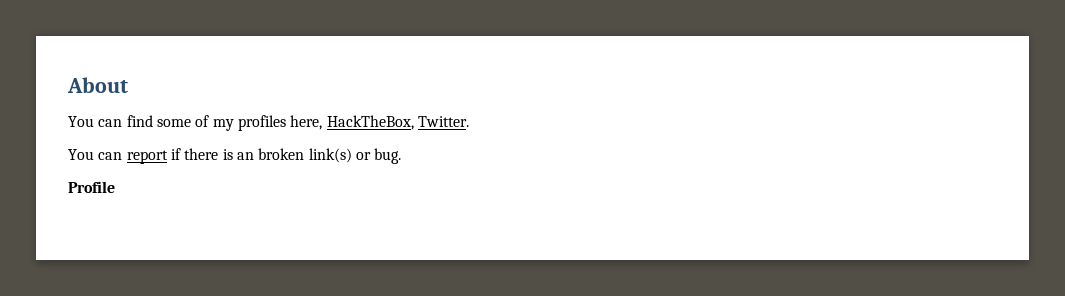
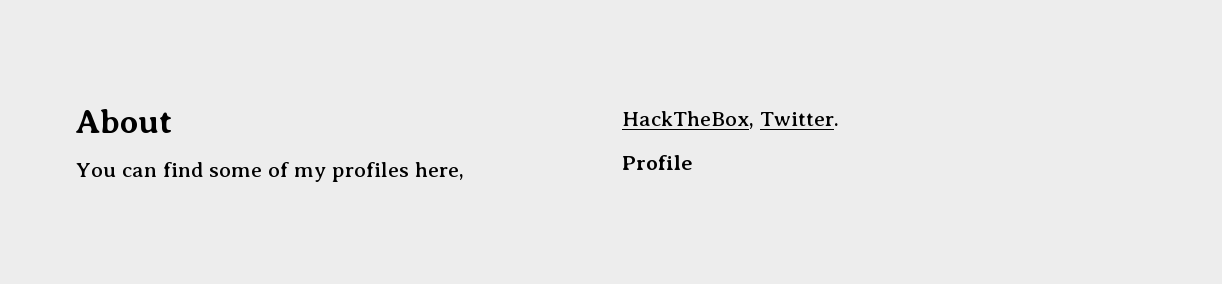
[68,148,402,164] // You can report if there is an broken link(s) or bug. -> (839, 119) none

